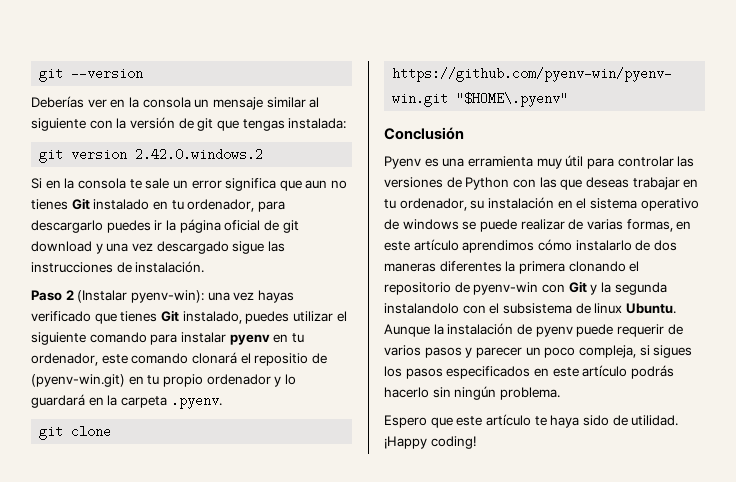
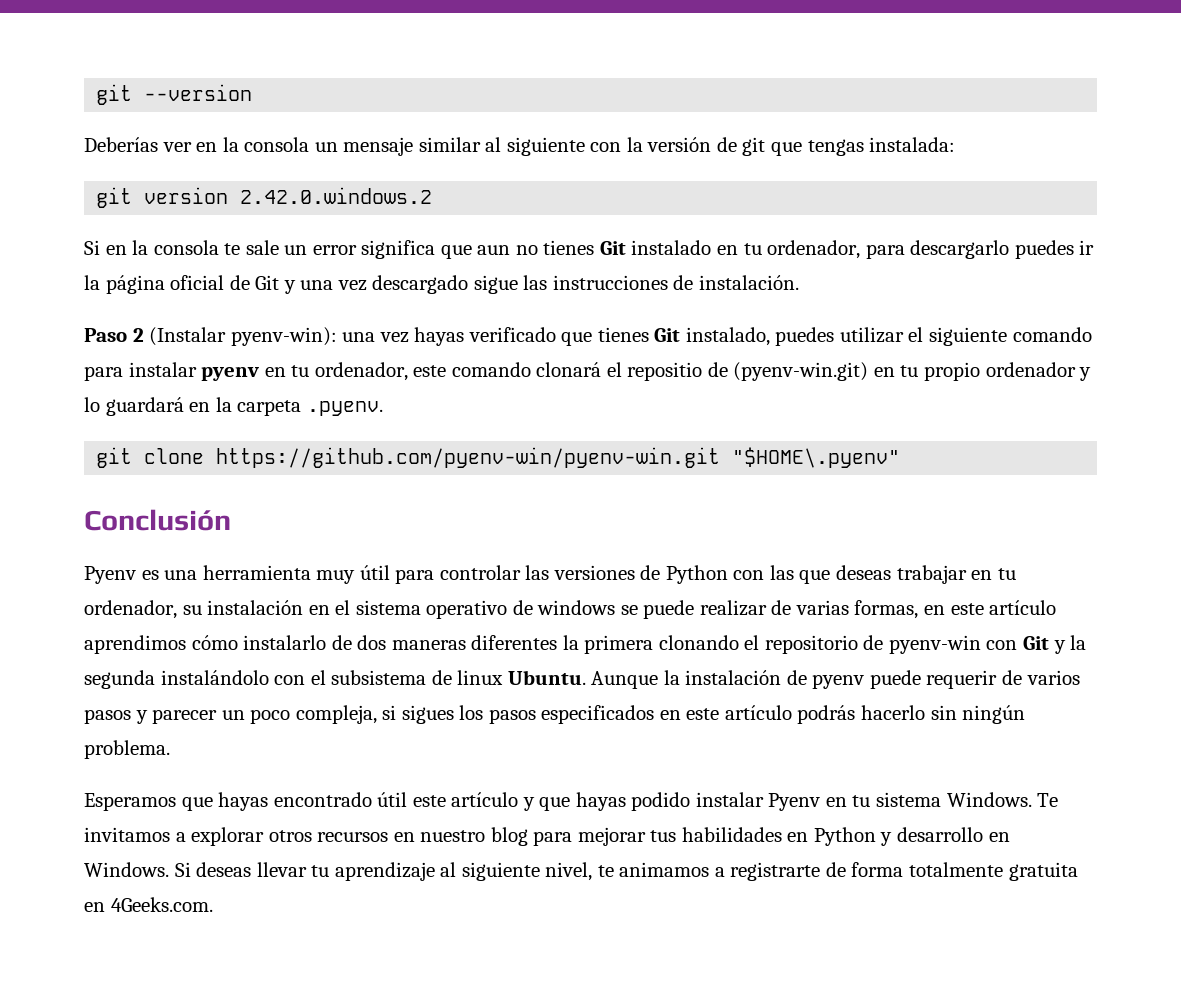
[282,220,299,233] [31,241,92,252] git download -> [255,275,280,290] Git
[467,156,533,167] erramienta -> [202,565,311,580] herramienta
[384,303,459,314] instalandolo -> [160,670,269,685] instalándolo
[384,414,679,428] [384,436,476,449] Espero que este artículo te haya sido de utilidad. ¡Happy coding! -> [84,792,1059,811] [84,827,1010,846] [84,862,1078,881] [84,897,213,912] Esperamos que hayas encontrado útil este artículo y que hayas podido instalar Pyenv en tu sistema Windows. Te invitamos a explorar otros recursos en nuestro blog para mejorar tus habilidades en Python y desarrollo en Windows. Si deseas llevar tu aprendizaje al siguiente nivel, te animamos a registrarte de forma totalmente gratuita en 4Geeks.com.

